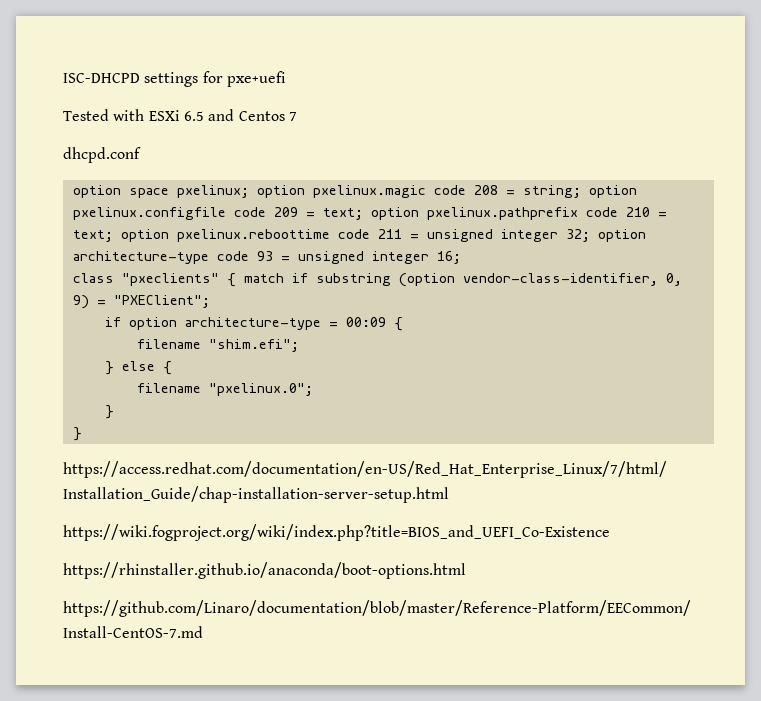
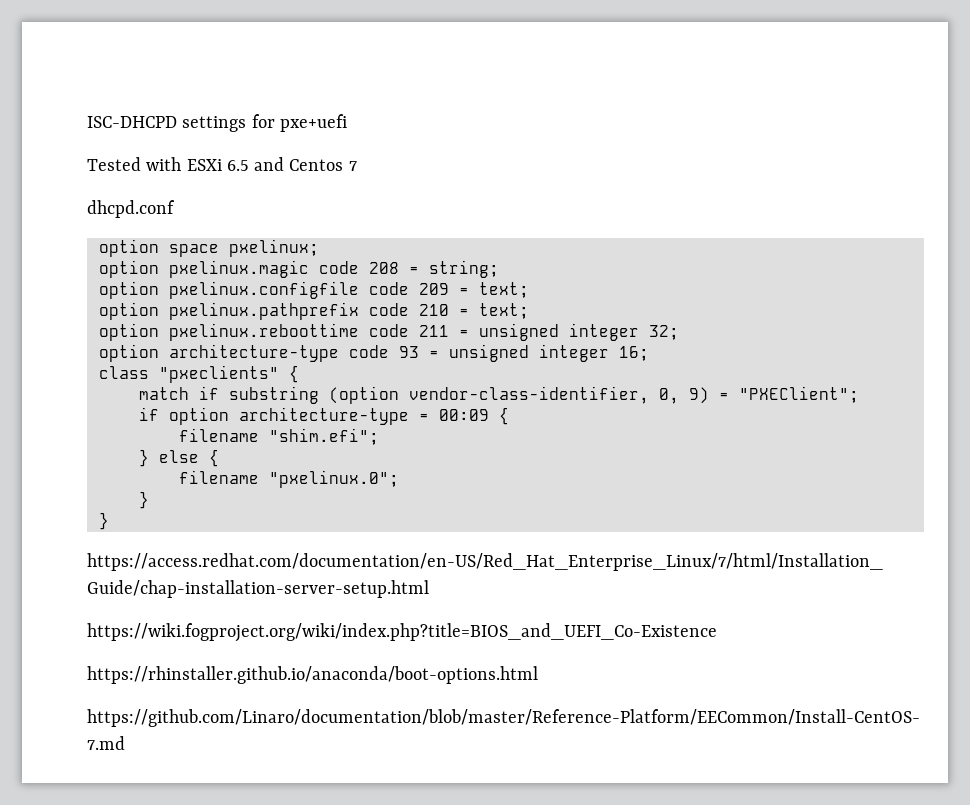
(249, 191) none -> (319, 248) //
(581, 191) none -> (499, 269) //
(363, 214) none -> (529, 290) //
(113, 236) none -> (529, 311) //
(590, 235) none -> (679, 332) //
(236, 280) none -> (299, 374) //

